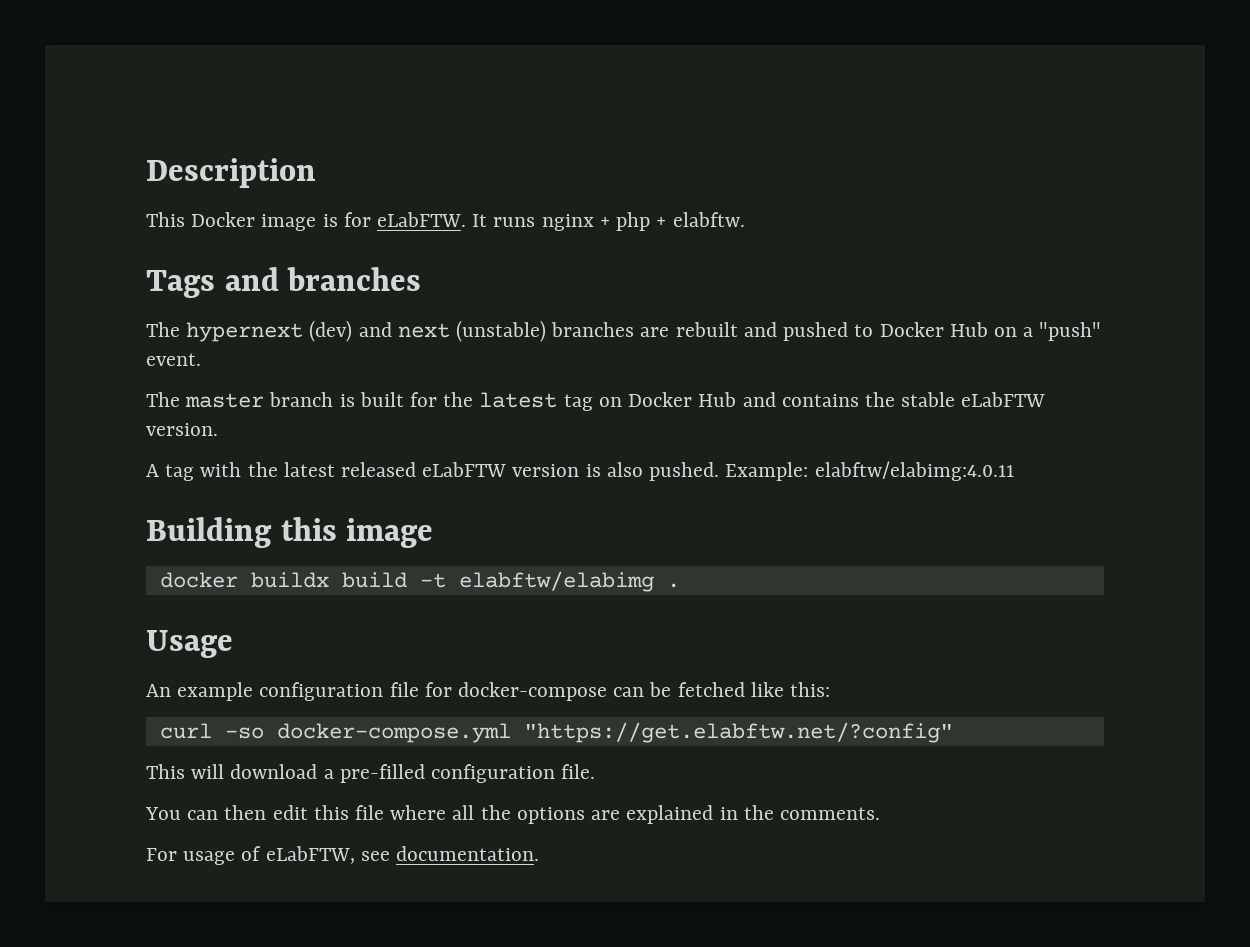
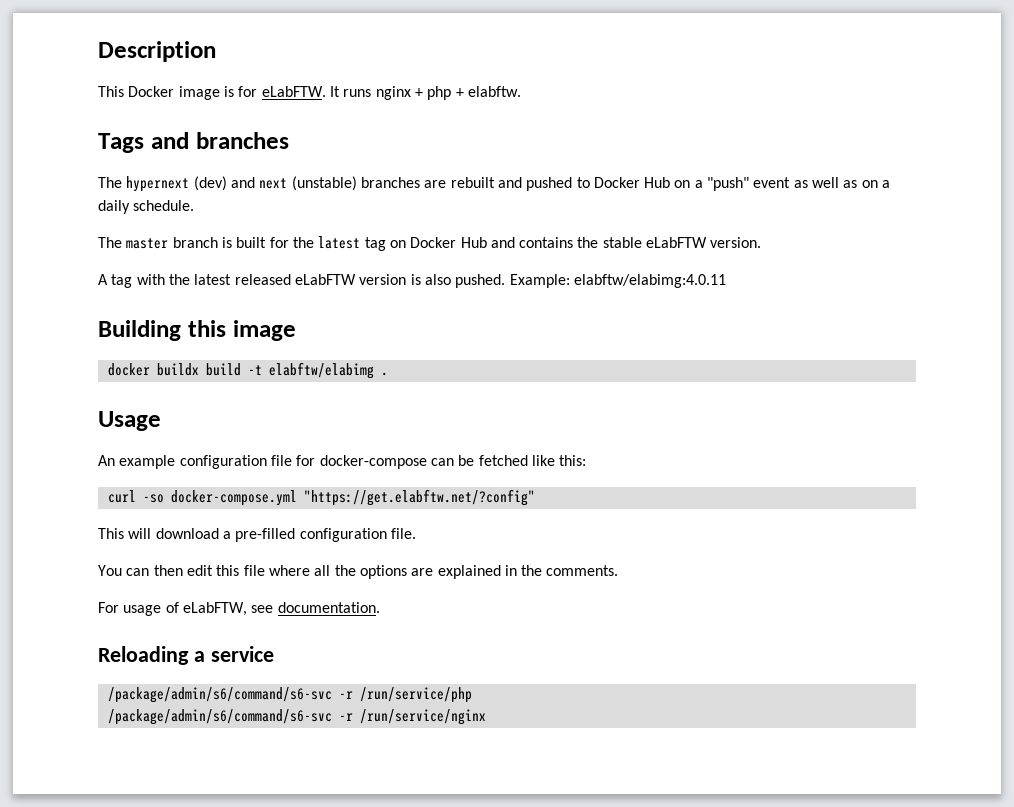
[146,353,201,366] event. -> [753,177,891,188] [98,200,195,214] event as well as on a daily schedule.
(540, 853) none -> [98,646,274,665] [107,687,472,703] [107,709,486,725] // Reloading a service // /package/admin/s6/command/s6-svc -r /run/service/php // /package/admin/s6/command/s6-svc -r /run/service/nginx

